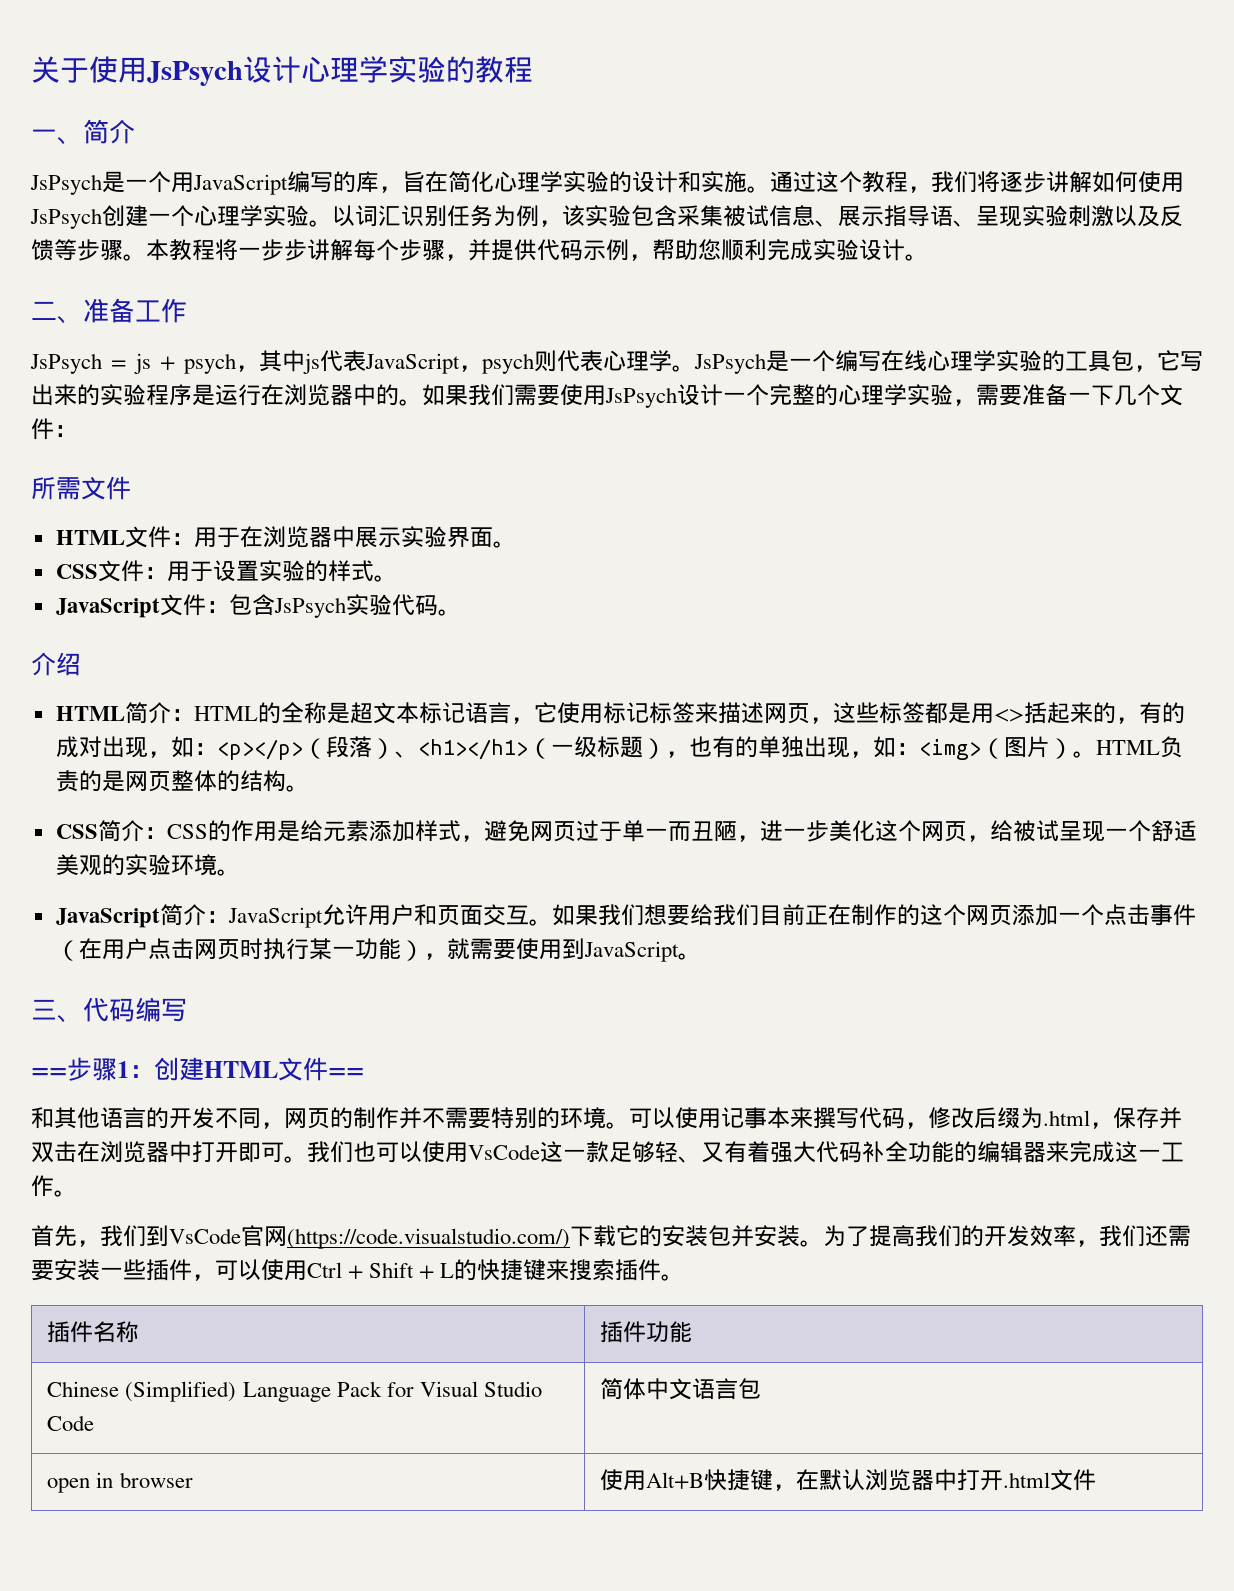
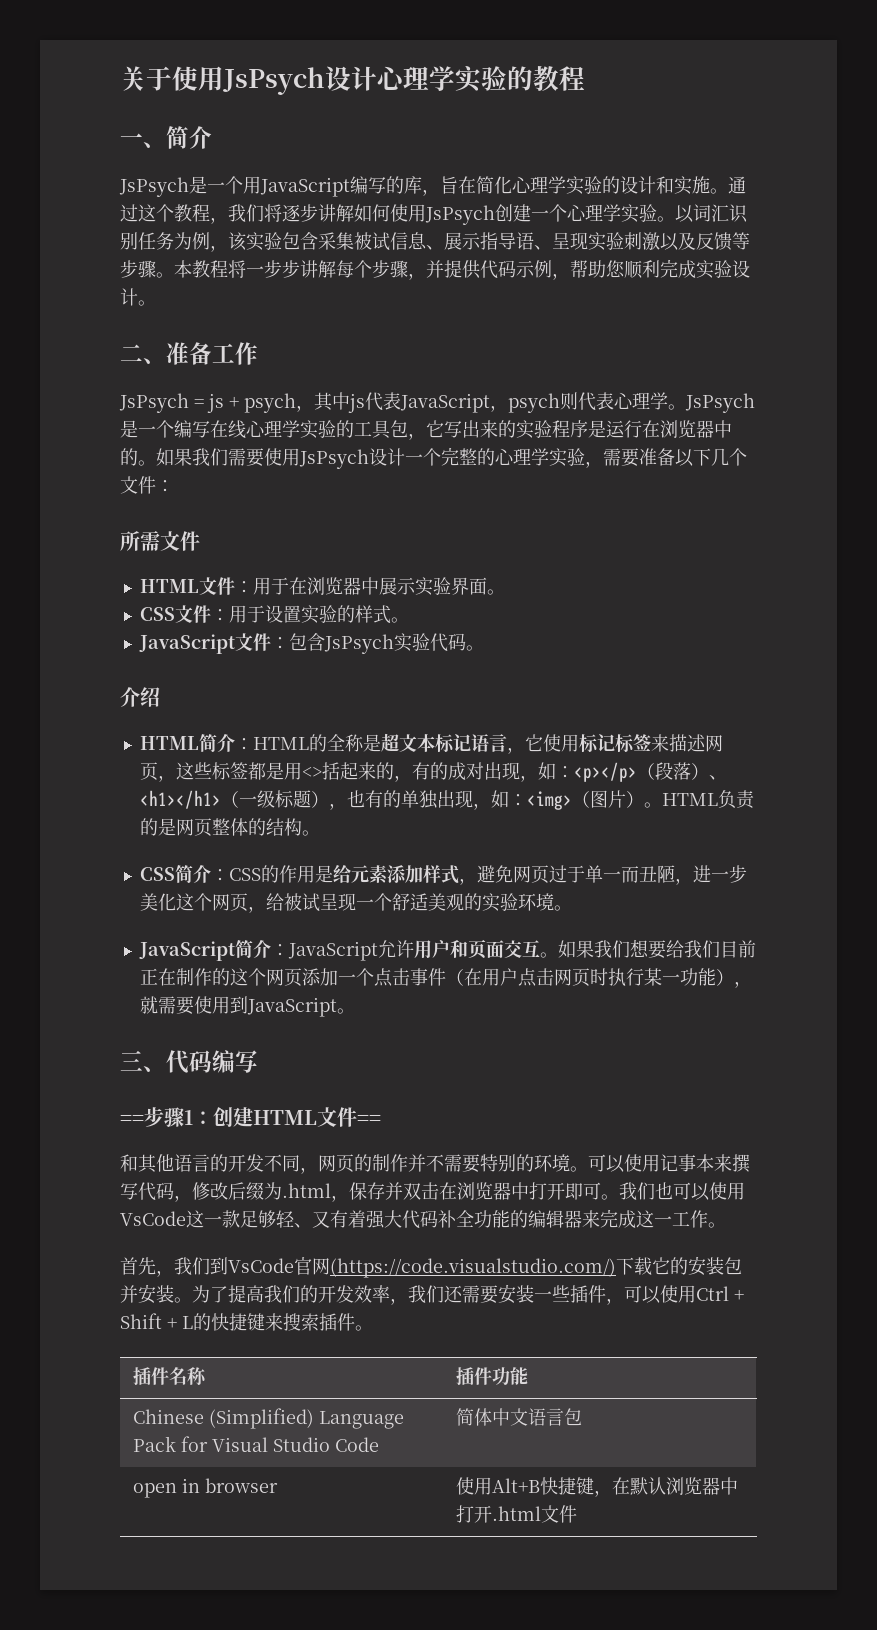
[1068,392,1091,403] 一 -> [675,449,694,467] 以

